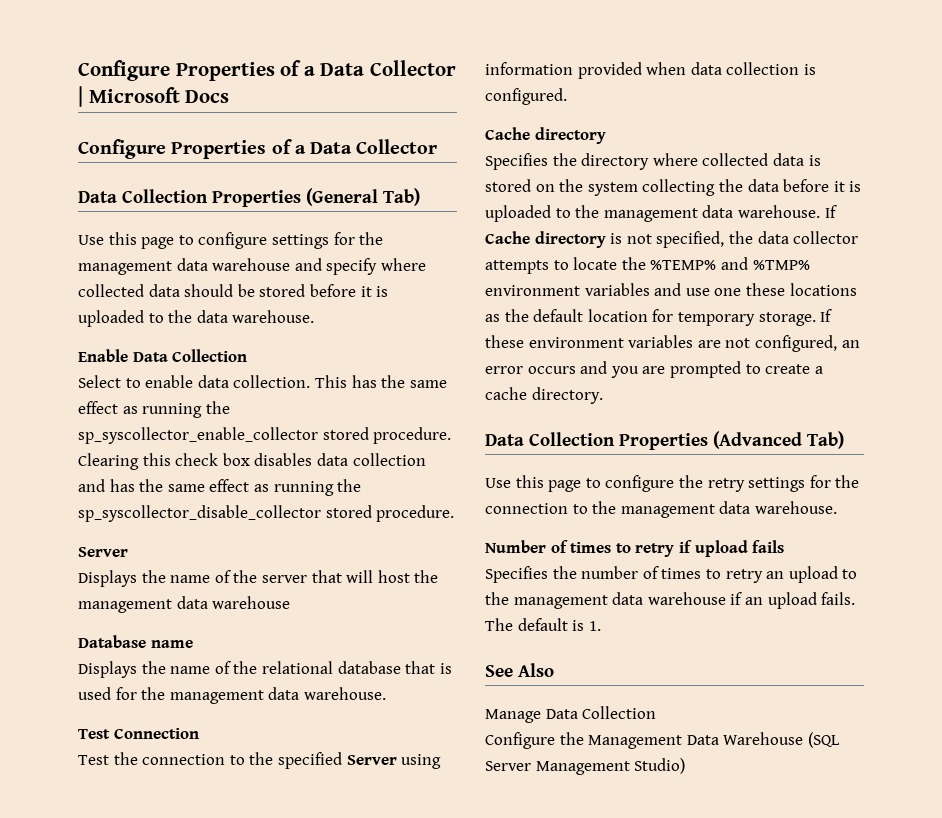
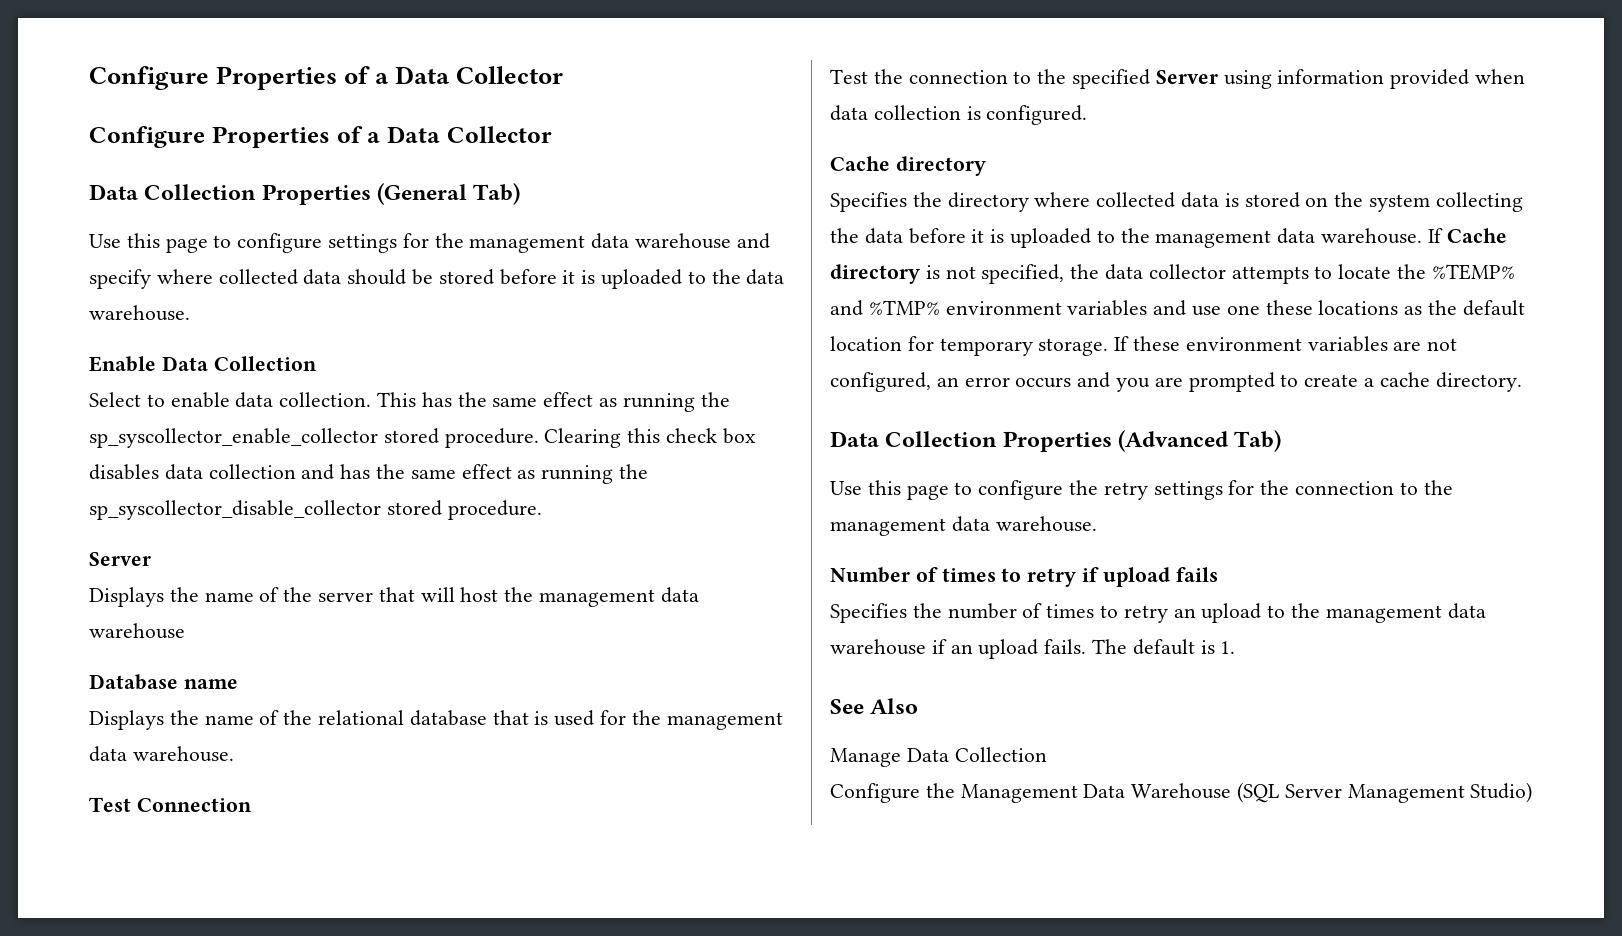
[78,60,456,81] [78,86,230,107] Configure Properties of a Data Collector | Microsoft Docs -> [89,66,564,90] Configure Properties of a Data Collector

